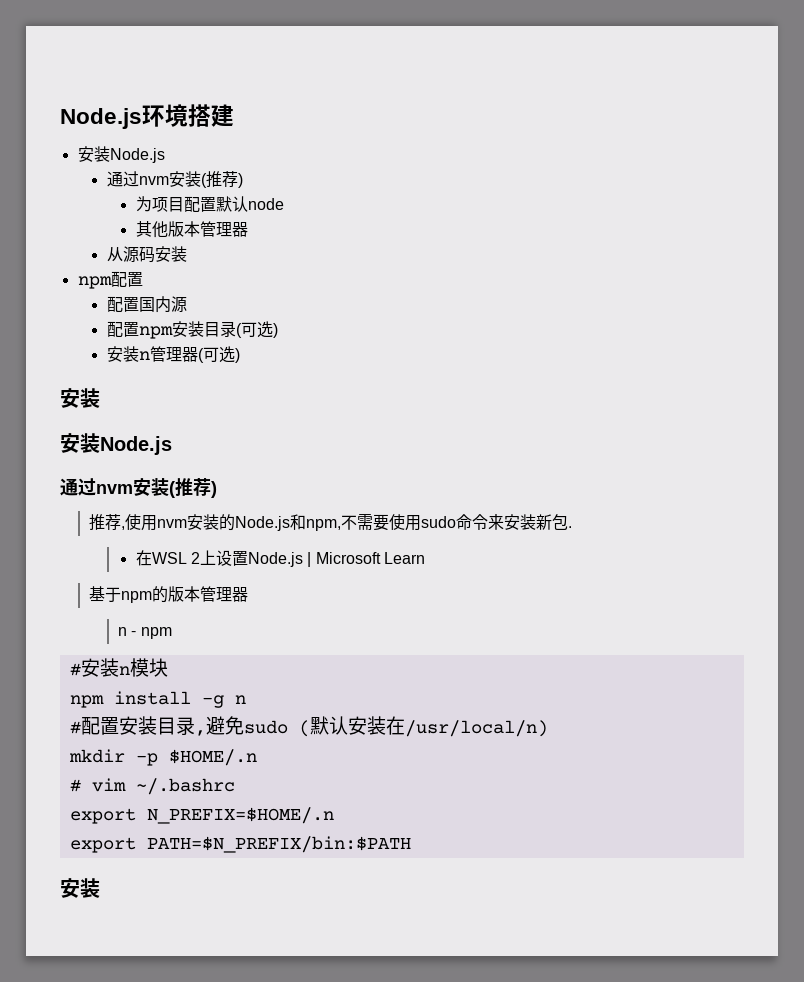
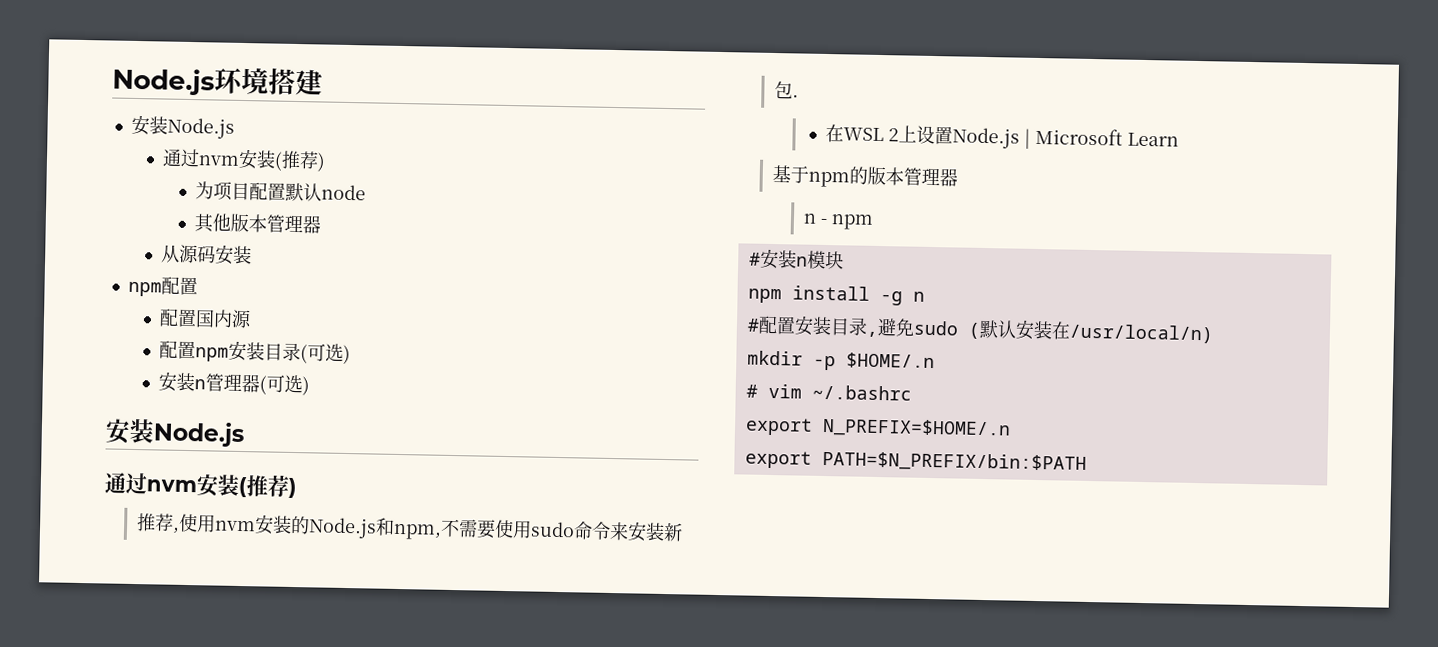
[60,433,100,453] // 安装 -> (155, 431) none
[60,878,100,898] // 安装 -> (1087, 461) none

